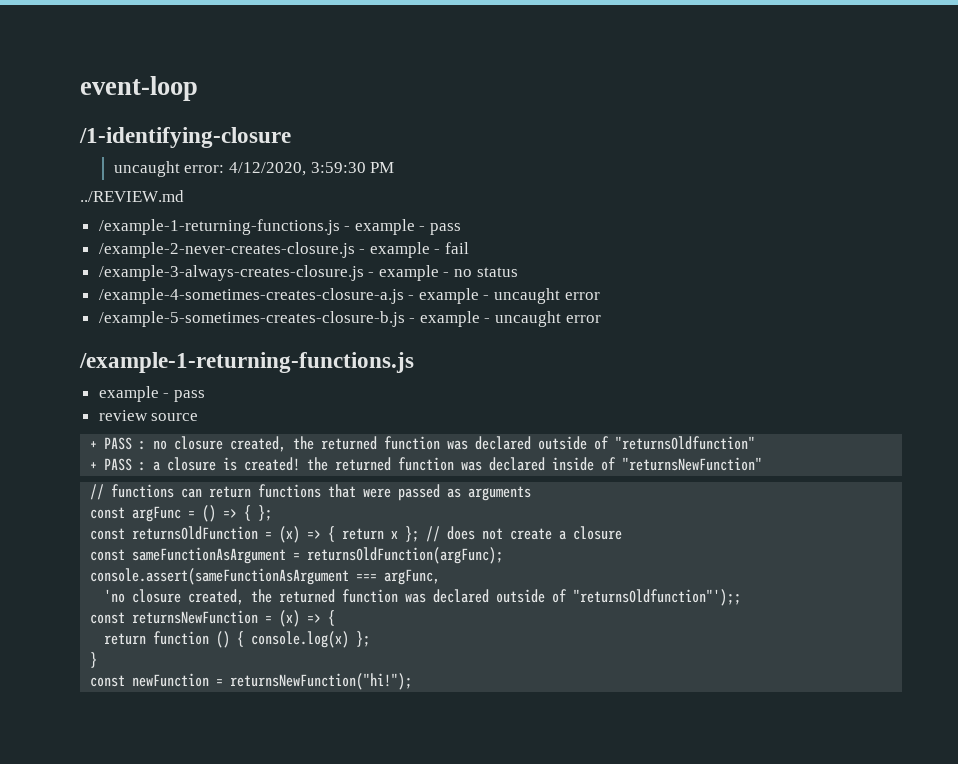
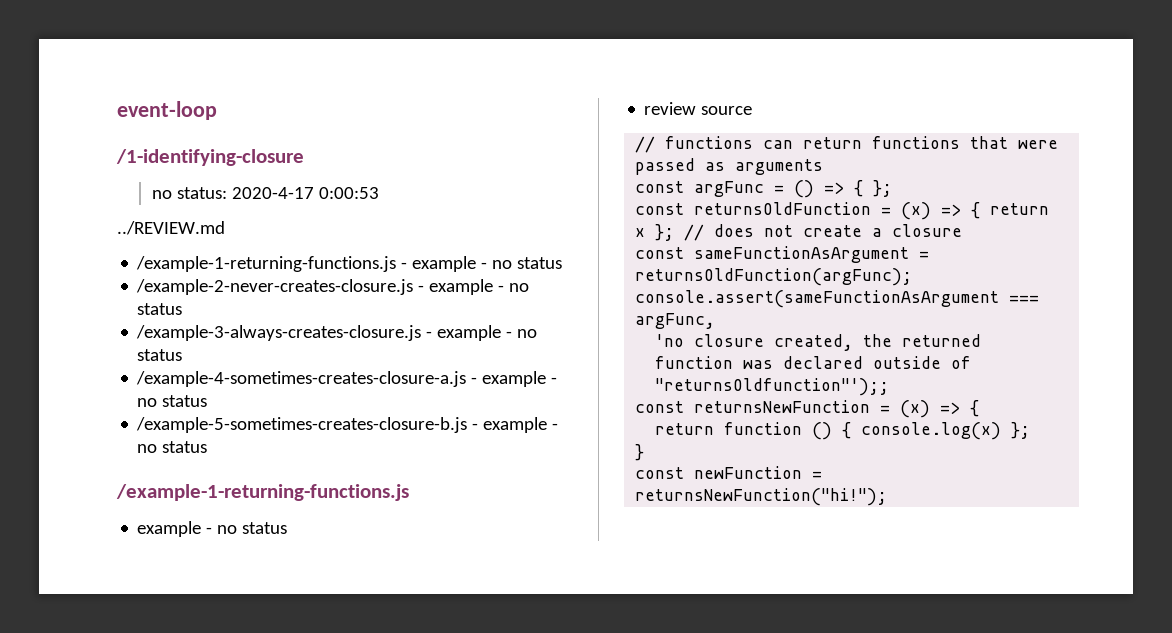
[113,161,395,177] uncaught error: 4/12/2020, 3:59:30 PM -> [151,187,379,199] no status: 2020-4-17 0:00:53
[430,223,462,235] pass -> [492,257,563,269] no status
[445,242,470,254] fail -> [509,283,530,292] [137,303,183,315] no status
[494,288,600,304] uncaught error -> [137,395,208,407] no status
[495,311,601,327] uncaught error -> [137,441,208,453] no status
[173,390,205,402] pass -> [217,522,288,534] no status
[90,436,756,452] [90,457,763,471] // + PASS : no closure created, the returned function was declared outside of "returnsOldfunction" // + PASS : a closure is created! the returned function was declared inside of "returnsNewFunction" -> (753, 110) none

